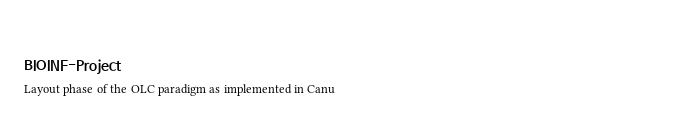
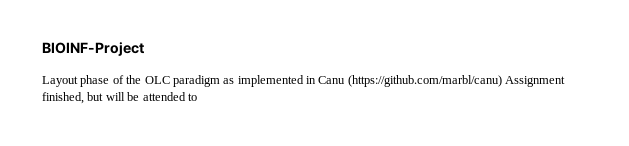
(336, 89) none -> [347,75,566,87] [42,92,197,104] (https://github.com/marbl/canu) Assignment finished, but will be attended to

